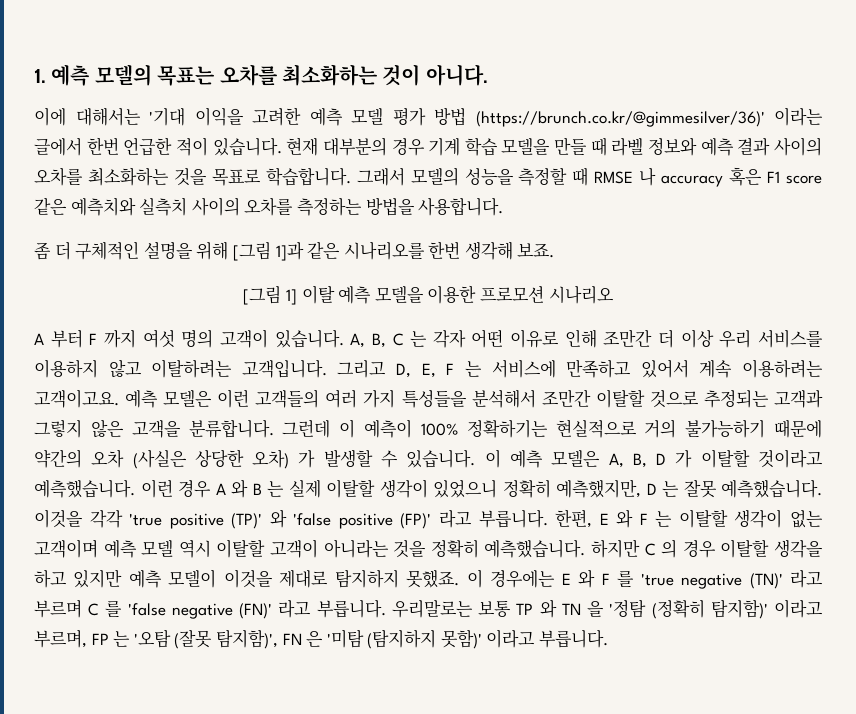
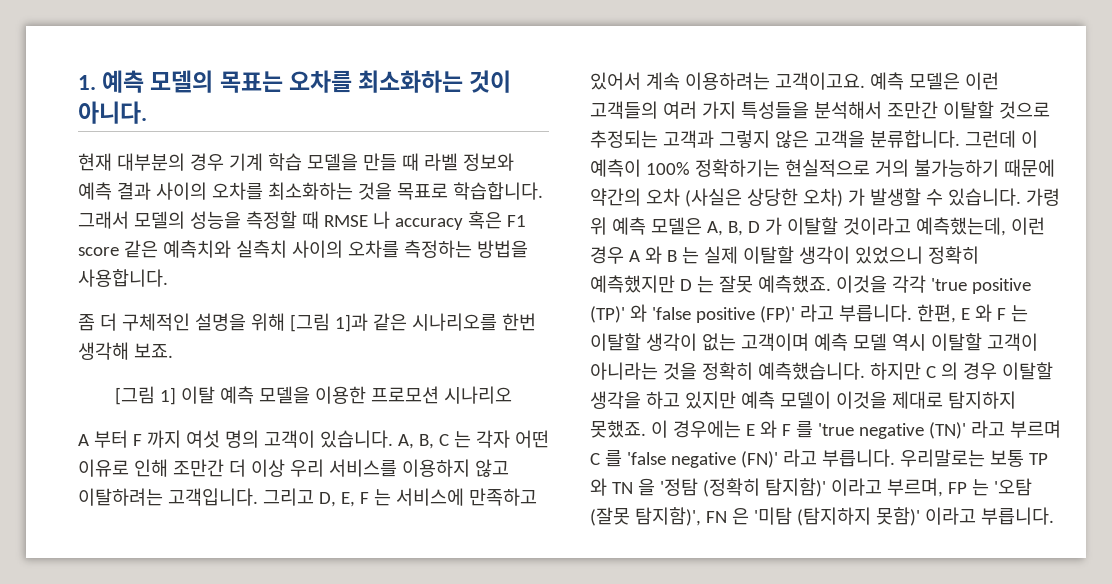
[34,107,823,127] [34,137,282,156] 이에 대해서는 '기대 이익을 고려한 예측 모델 평가 방법 (https://brunch.co.kr/@gimmesilver/36)' 이라는 글에서 한번 언급한 적이 있습니다. -> (147, 112) none
[484,449,501,468] 이 -> [1025,188,1060,206] [590,217,607,235] 가령 위
[34,480,135,498] 예측했습니다. -> [915,217,1006,236] 예측했는데,
[556,479,641,498] 예측했지만, -> [590,275,675,293] 예측했지만
[721,480,822,498] 예측했습니다. -> [757,275,831,293] 예측했죠.

